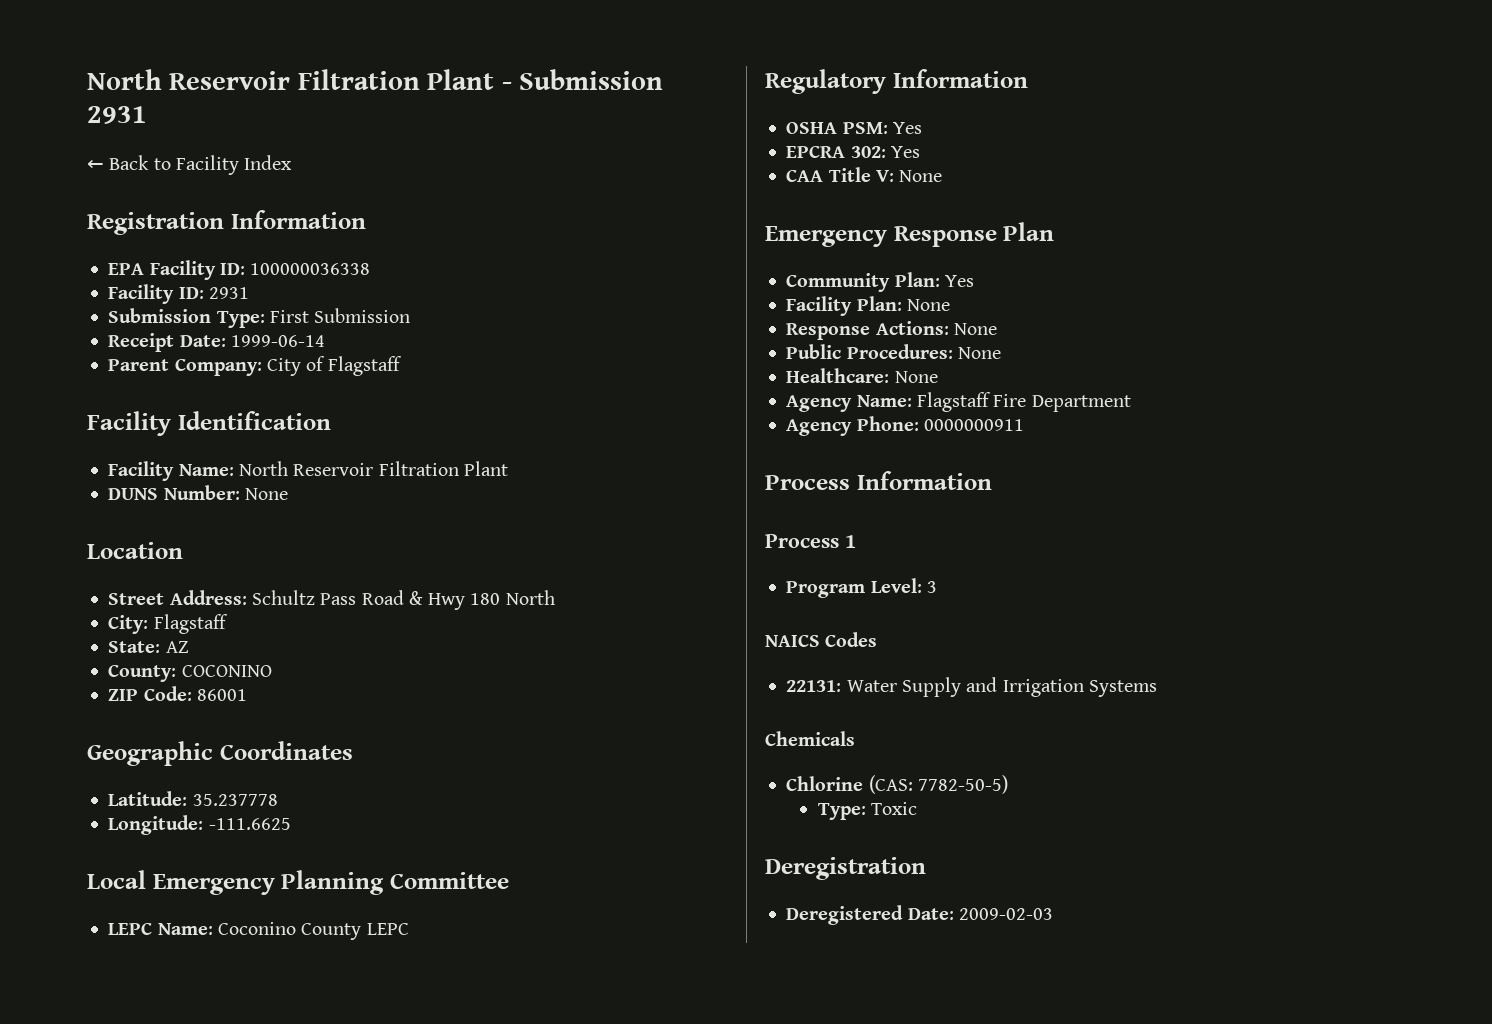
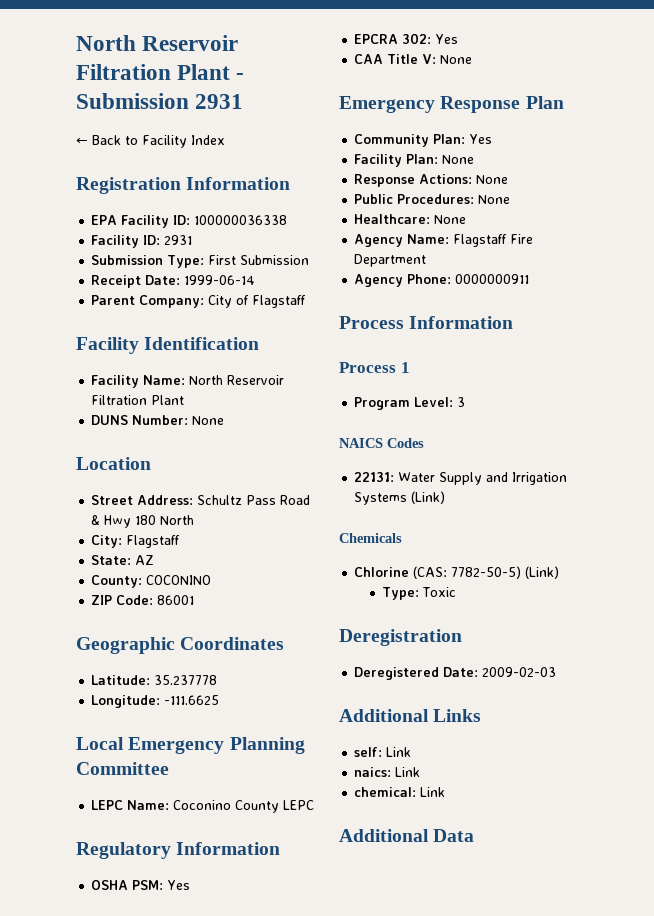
(1157, 688) none -> [411,491,446,504] (Link)
(1008, 784) none -> [525,566,560,579] (Link)
(1053, 914) none -> [339,709,482,722] [354,747,412,757] [354,767,421,777] [354,787,446,797] [339,829,475,842] // Additional Links // self: Link // naics: Link // chemical: Link // Additional Data

